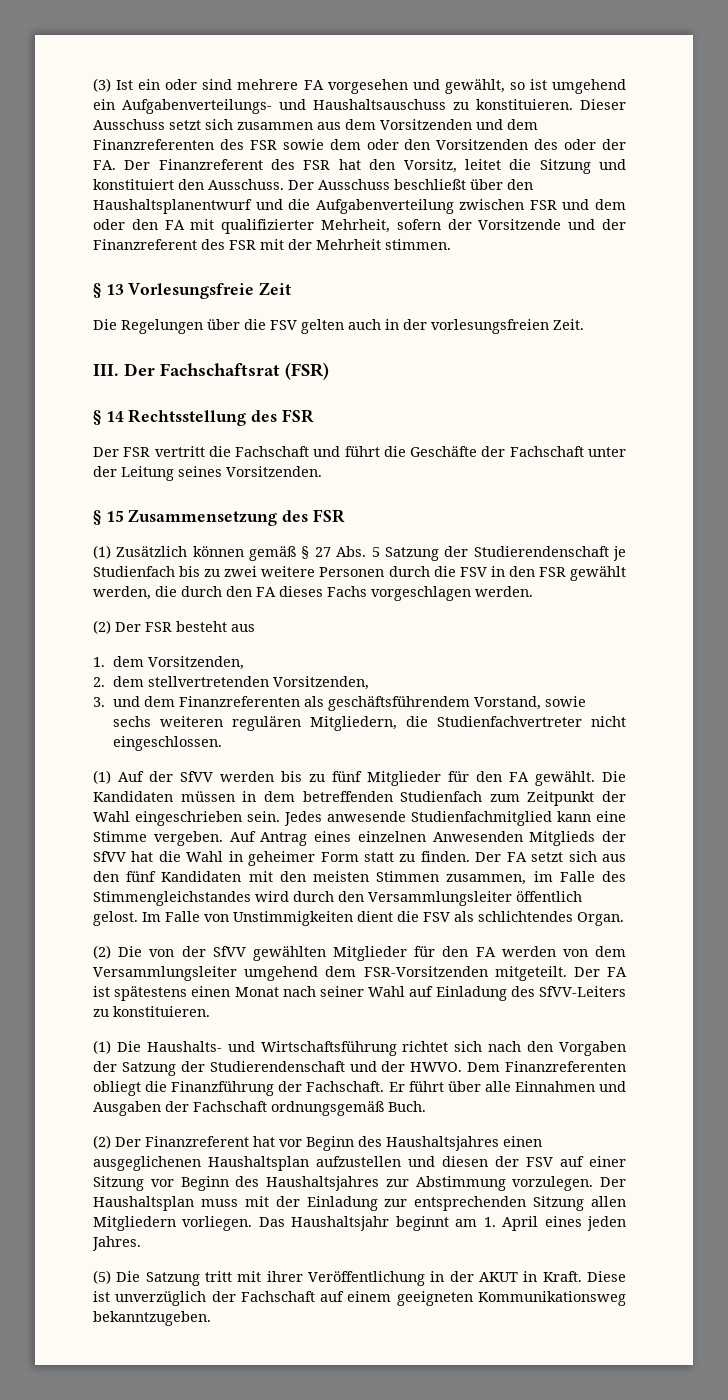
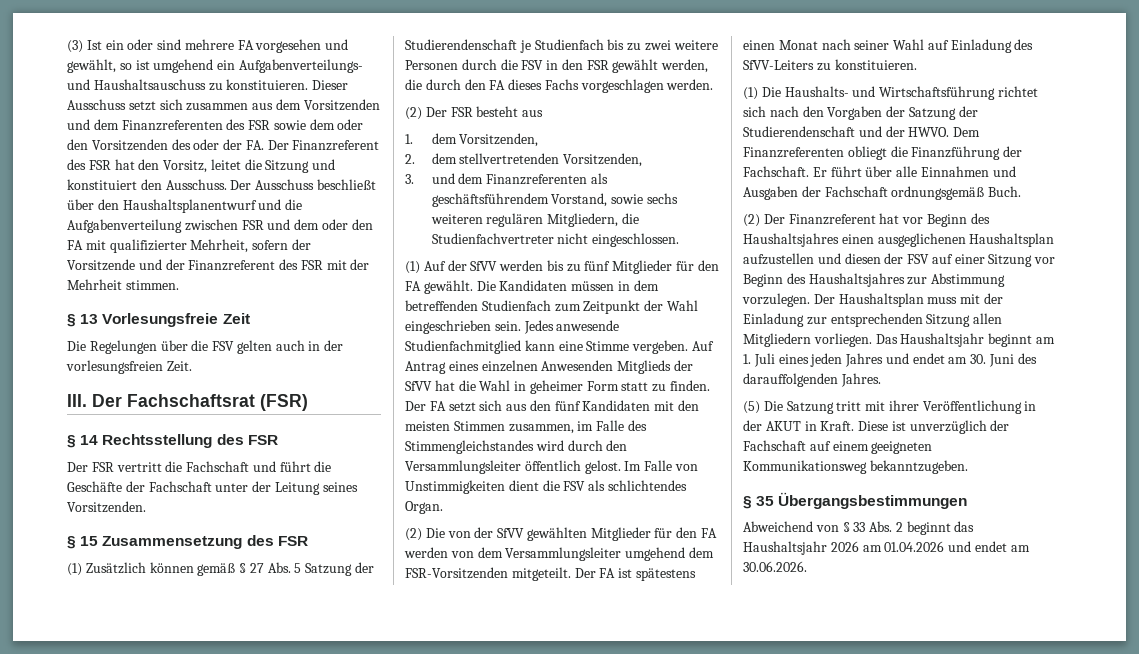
[502,1216,539,1231] April -> [753,353,775,367] Juli
(627, 1223) none -> [845,353,1037,367] [743,373,838,387] Jahres und endet am 30. Juni des darauffolgenden
(211, 1318) none -> [743,492,968,509] [743,521,975,535] [743,541,1030,555] [743,561,807,572] // § 35 Übergangsbestimmungen // Abweichend von § 33 Abs. 2 beginnt das Haushaltsjahr 2026 am 01.04.2026 und endet am 30.06.2026.

